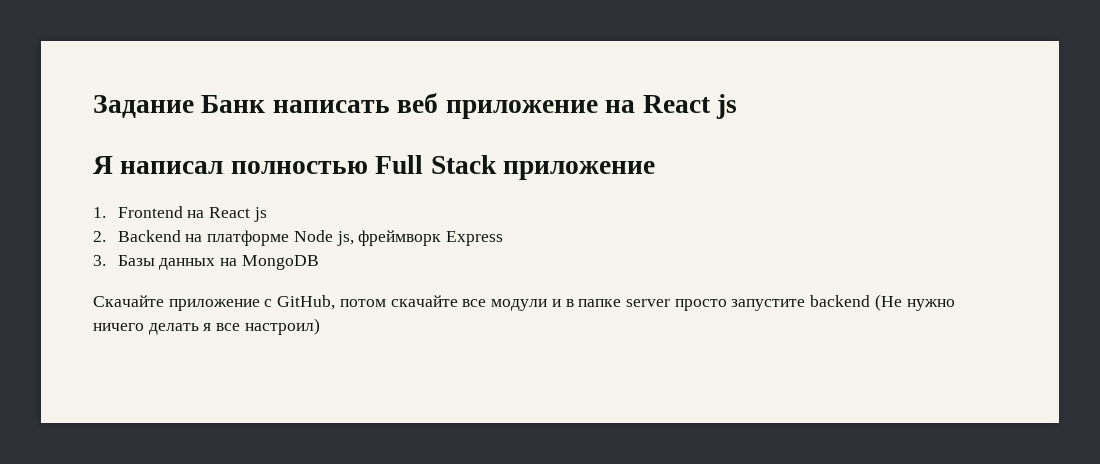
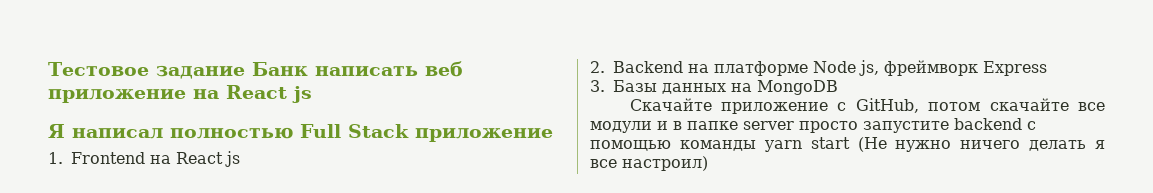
[93,95,194,118] Задание -> [48,62,245,79] Тестовое задание
(871, 301) none -> [1027,121,1036,130] [590,137,850,152] c помощью команды yarn start

